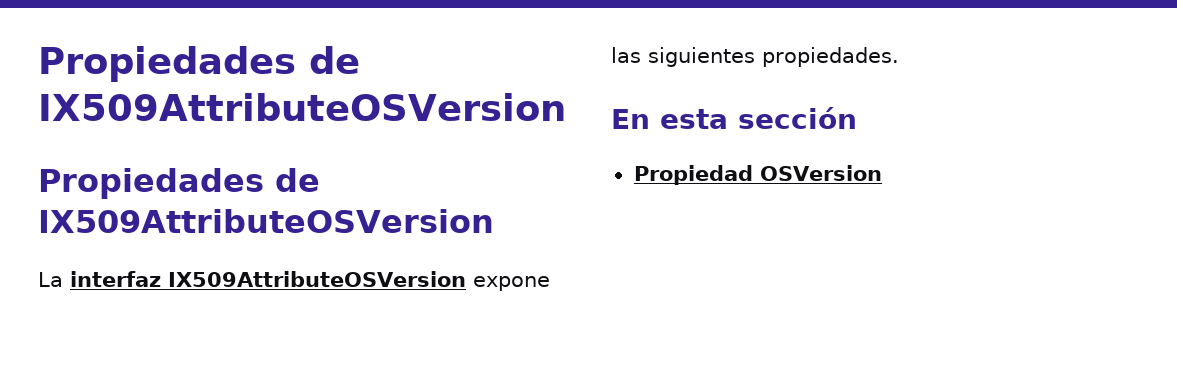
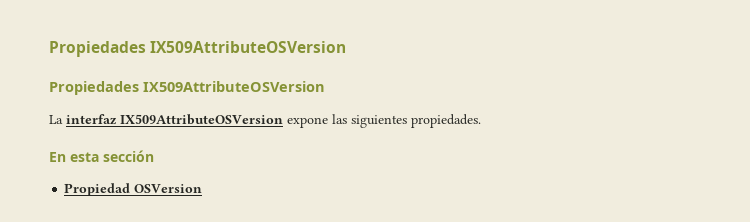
[38,46,360,82] Propiedades de -> [49,41,146,57] Propiedades
[275,168,320,192] de -> (139, 88) none

